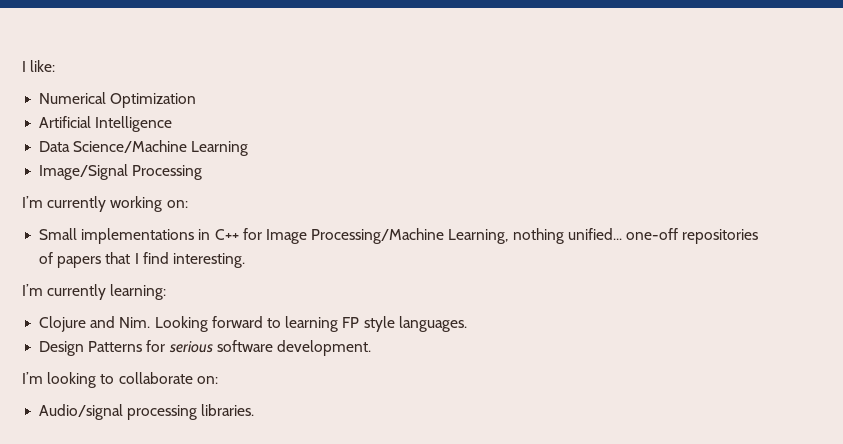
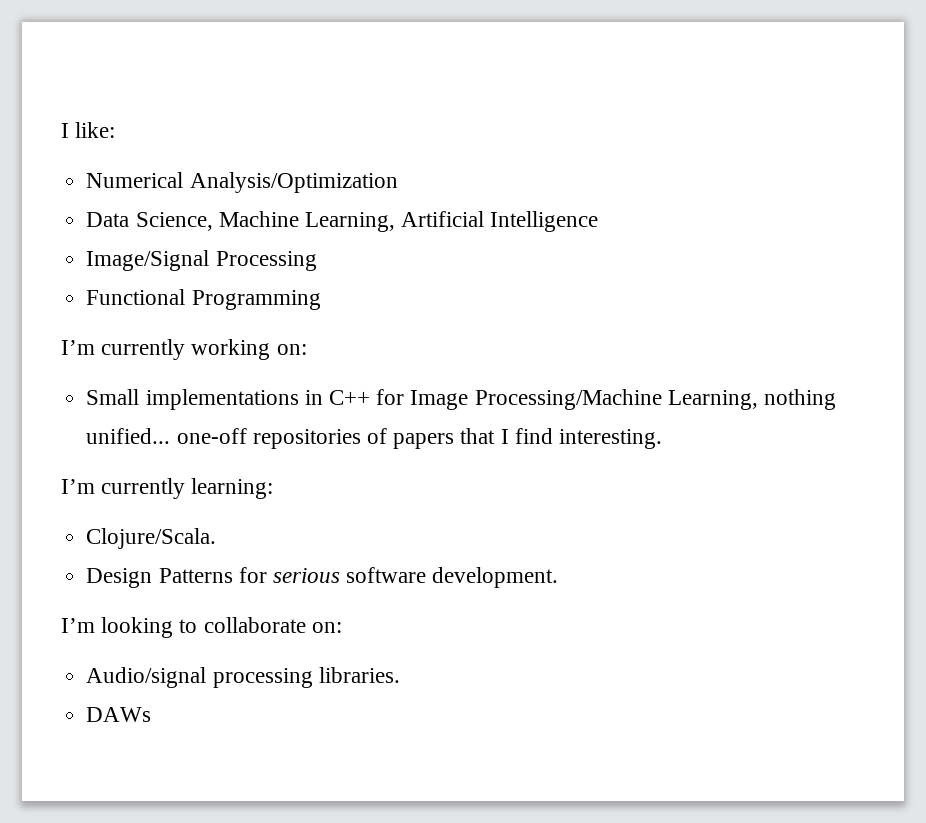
[110,93,197,108] Optimization // -> [189,172,398,193] [86,211,395,232] Analysis/Optimization // Data Science, Machine Learning,
[39,140,249,156] // Data Science/Machine Learning -> (599, 221) none
(203, 172) none -> [86,289,321,310] // Functional Programming
[39,316,467,332] Clojure and Nim. Looking forward to learning FP style languages. -> [86,528,217,549] Clojure/Scala.
(255, 410) none -> [86,707,152,722] // DAWs

